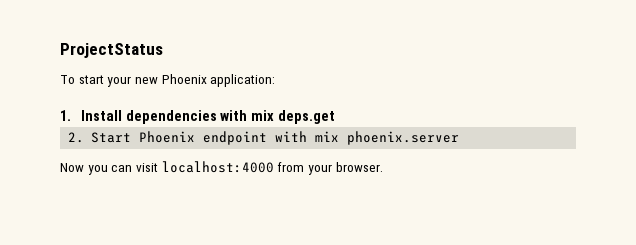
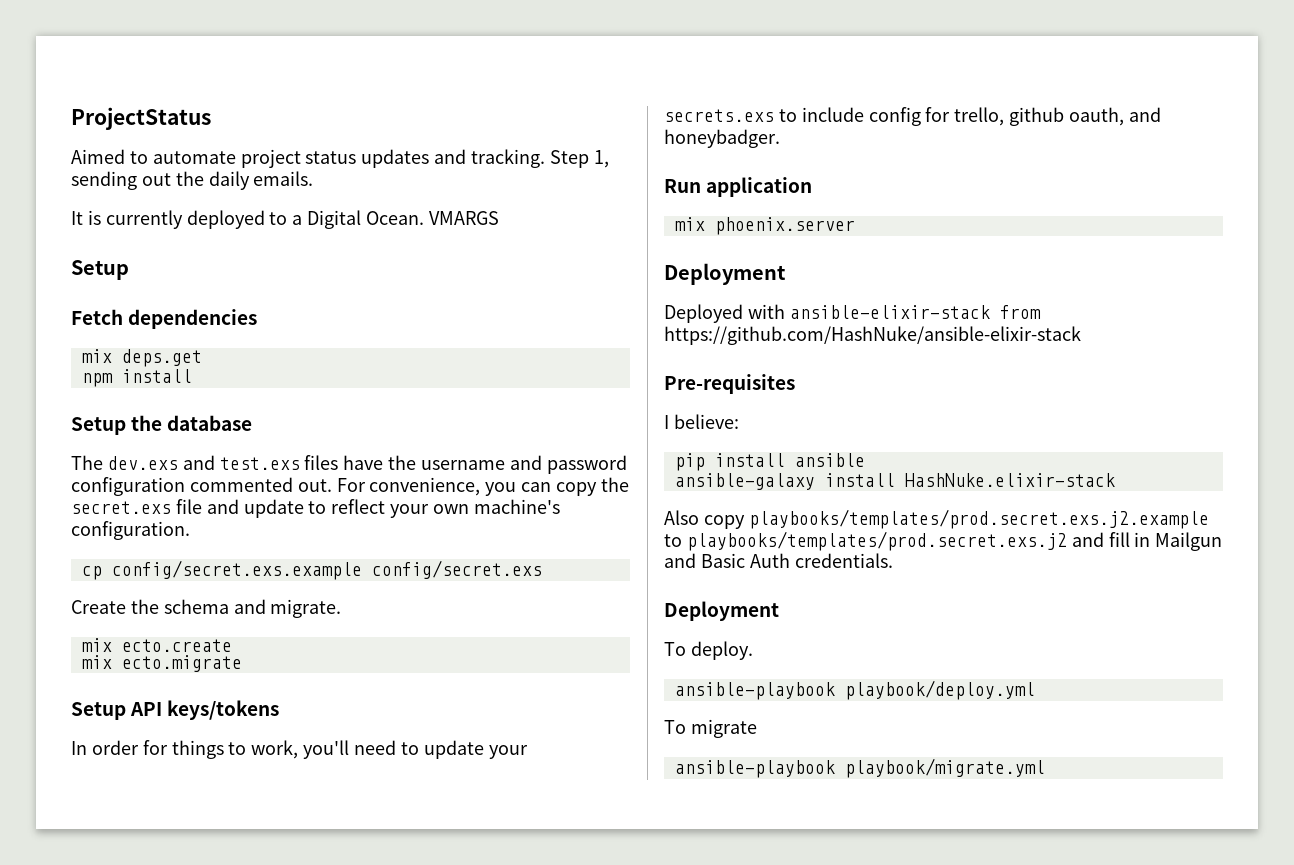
[60,74,276,87] [60,110,122,121] To start your new Phoenix application: // 1. Install -> [71,149,609,168] [71,171,314,190] [71,210,499,229] [71,260,129,280] [71,309,123,325] Aimed to automate project status updates and tracking. Step 1, sending out the daily emails. // It is currently deployed to a Digital Ocean. VMARGS // Setup // Fetch
[220,110,248,121] with -> (258, 319) //
[68,131,459,145] [60,161,383,175] 2. Start Phoenix endpoint with mix phoenix.server // Now you can visit localhost:4000 from your browser. -> [81,369,192,387] [71,415,253,435] [71,455,627,474] [71,477,629,496] [71,499,560,518] [71,521,190,540] [81,560,542,580] [71,599,342,618] [81,638,232,652] [81,655,242,672] [71,700,280,720] [71,740,528,759] [664,107,1161,126] [664,129,780,148] [664,177,813,197] [674,217,855,235] [664,263,786,285] [664,304,1041,323] [664,326,1081,345] [664,374,795,394] [664,414,739,429] [674,453,865,471] [674,473,1115,490] [664,509,1209,529] [664,531,1223,551] [664,553,893,568] [664,601,779,621] [664,641,753,660] [674,680,1035,700] [664,719,757,738] [674,758,1045,778] npm install // Setup the database // The dev.exs and test.exs files have the username and password configuration commented out. For convenience, you can copy the secret.exs file and update to reflect your own machine's configuration. // cp config/secret.exs.example config/secret.exs // Create the schema and migrate. // mix ecto.create // mix ecto.migrate // Setup API keys/tokens // In order for things to work, you'll need to update your secrets.exs to include config for trello, github oauth, and honeybadger. // Run application // mix phoenix.server // Deployment // Deployed with ansible-elixir-stack from https://github.com/HashNuke/ansible-elixir-stack // Pre-requisites // I believe: // pip install ansible // ansible-galaxy install HashNuke.elixir-stack // Also copy playbooks/templates/prod.secret.exs.j2.example to playbooks/templates/prod.secret.exs.j2 and fill in Mailgun and Basic Auth credentials. // Deployment // To deploy. // ansible-playbook playbook/deploy.yml // To migrate // ansible-playbook playbook/migrate.yml

